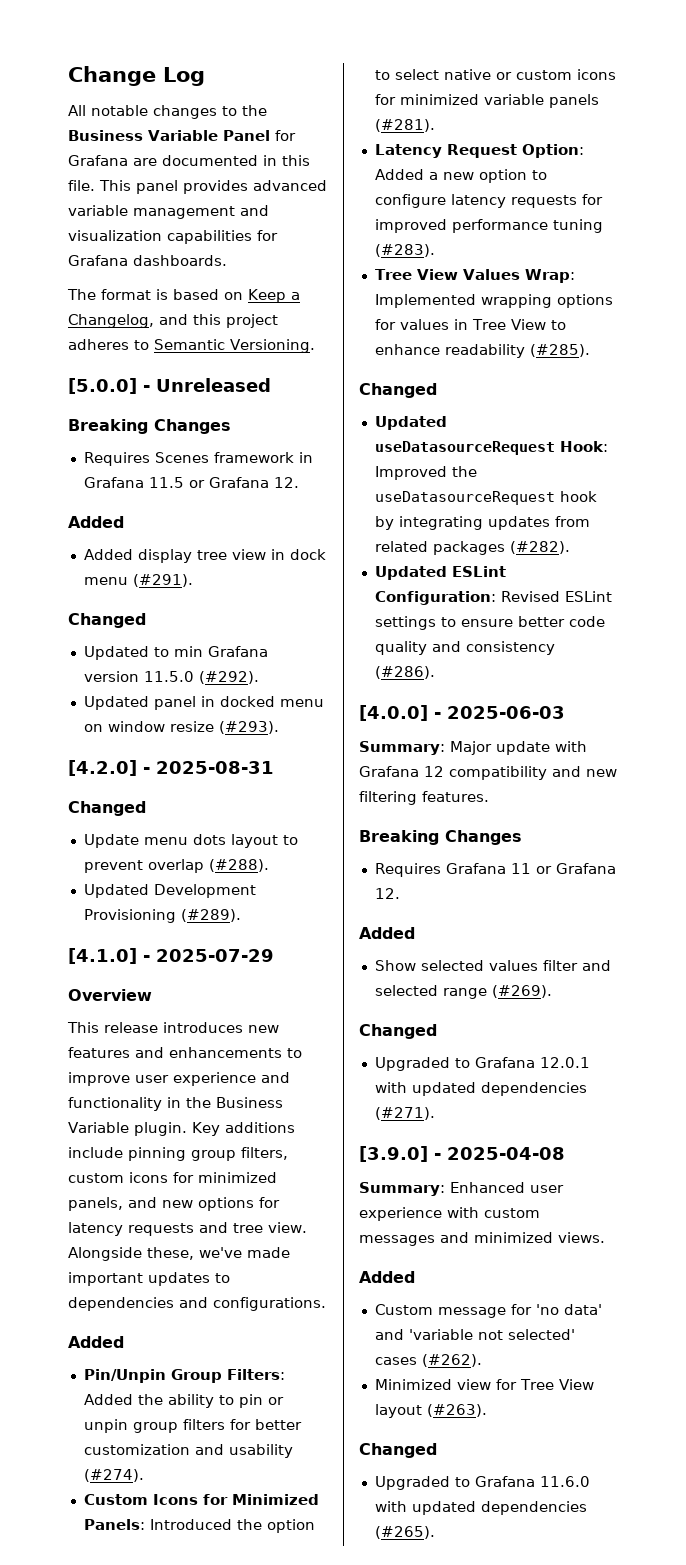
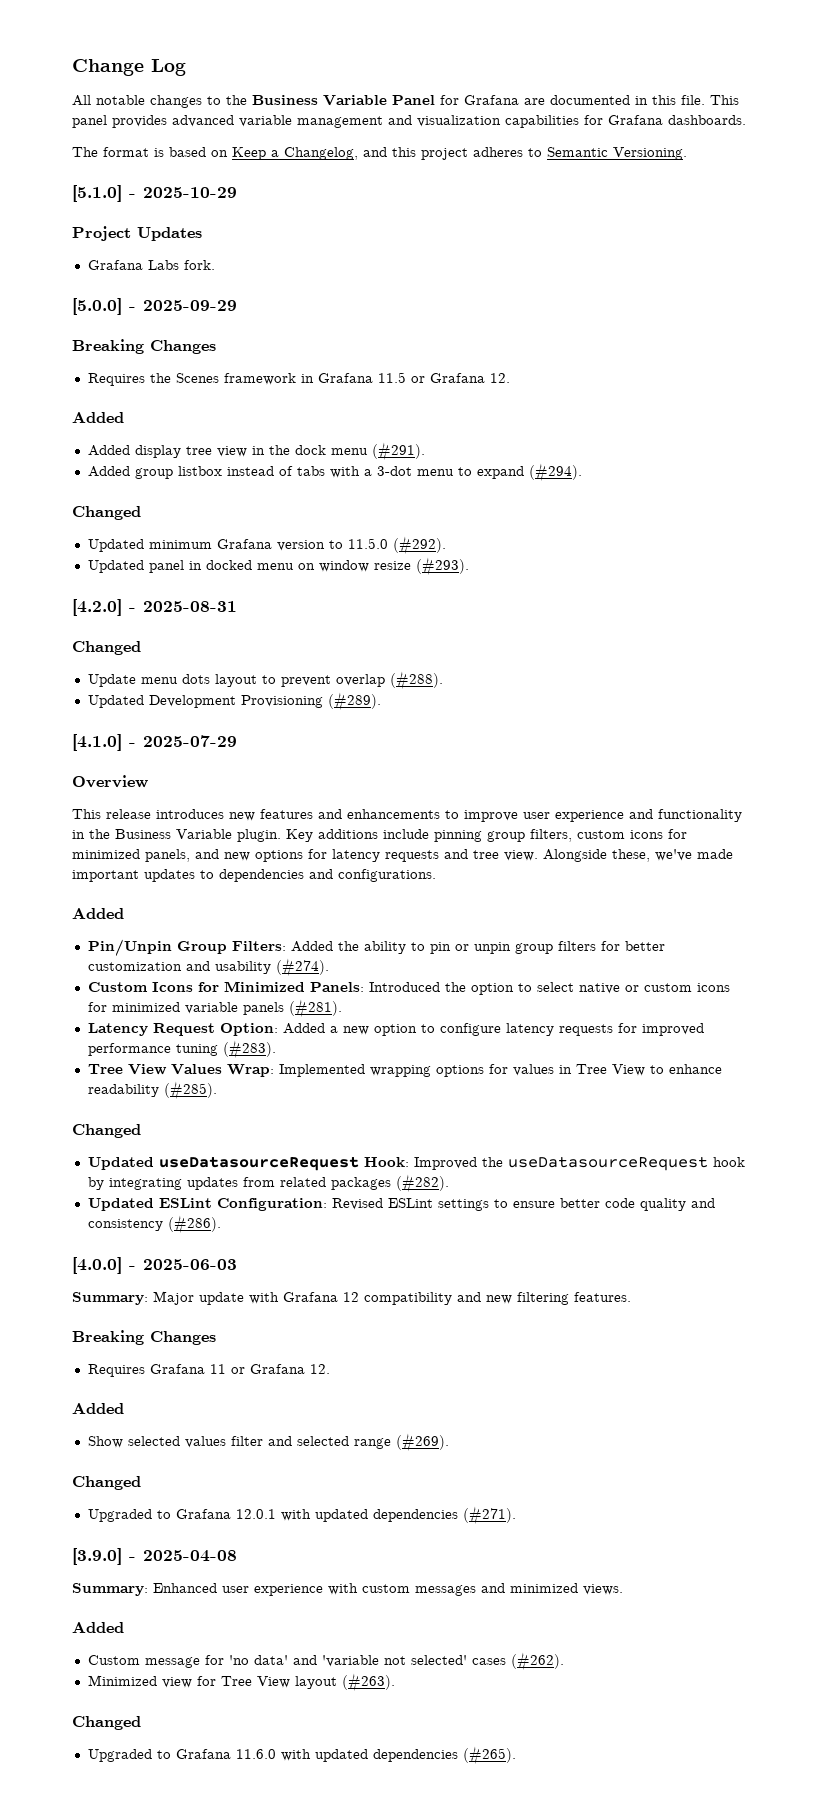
(315, 346) none -> [72,185,237,202] [72,226,202,241] [87,260,215,270] // [5.1.0] - 2025-10-29 // Project Updates // Grafana Labs fork.
[156,378,271,392] [68,419,231,434] [83,452,150,466] Unreleased // Breaking Changes // Requires -> [143,300,237,311] [72,339,216,354] [87,373,171,386] 2025-09-29 // Breaking Changes // Requires the
(285, 554) none -> [268,445,290,455] the
[68,613,146,628] [83,646,203,660] // Changed // Updated to min -> [87,463,582,482] [72,506,141,520] [87,539,212,552] // Added group listbox instead of tabs with a 3-dot menu to expand (#294). // Changed // Updated minimum
(139, 676) none -> [328,540,343,549] to

